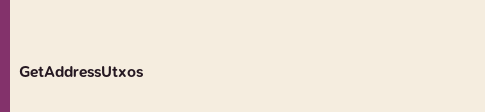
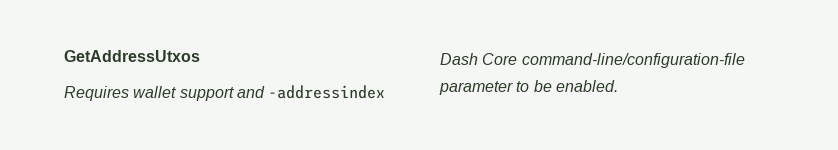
(144, 72) none -> [64,85,386,101] [440,53,745,68] [439,80,618,95] // Requires wallet support and -addressindex Dash Core command-line/configuration-file parameter to be enabled.

